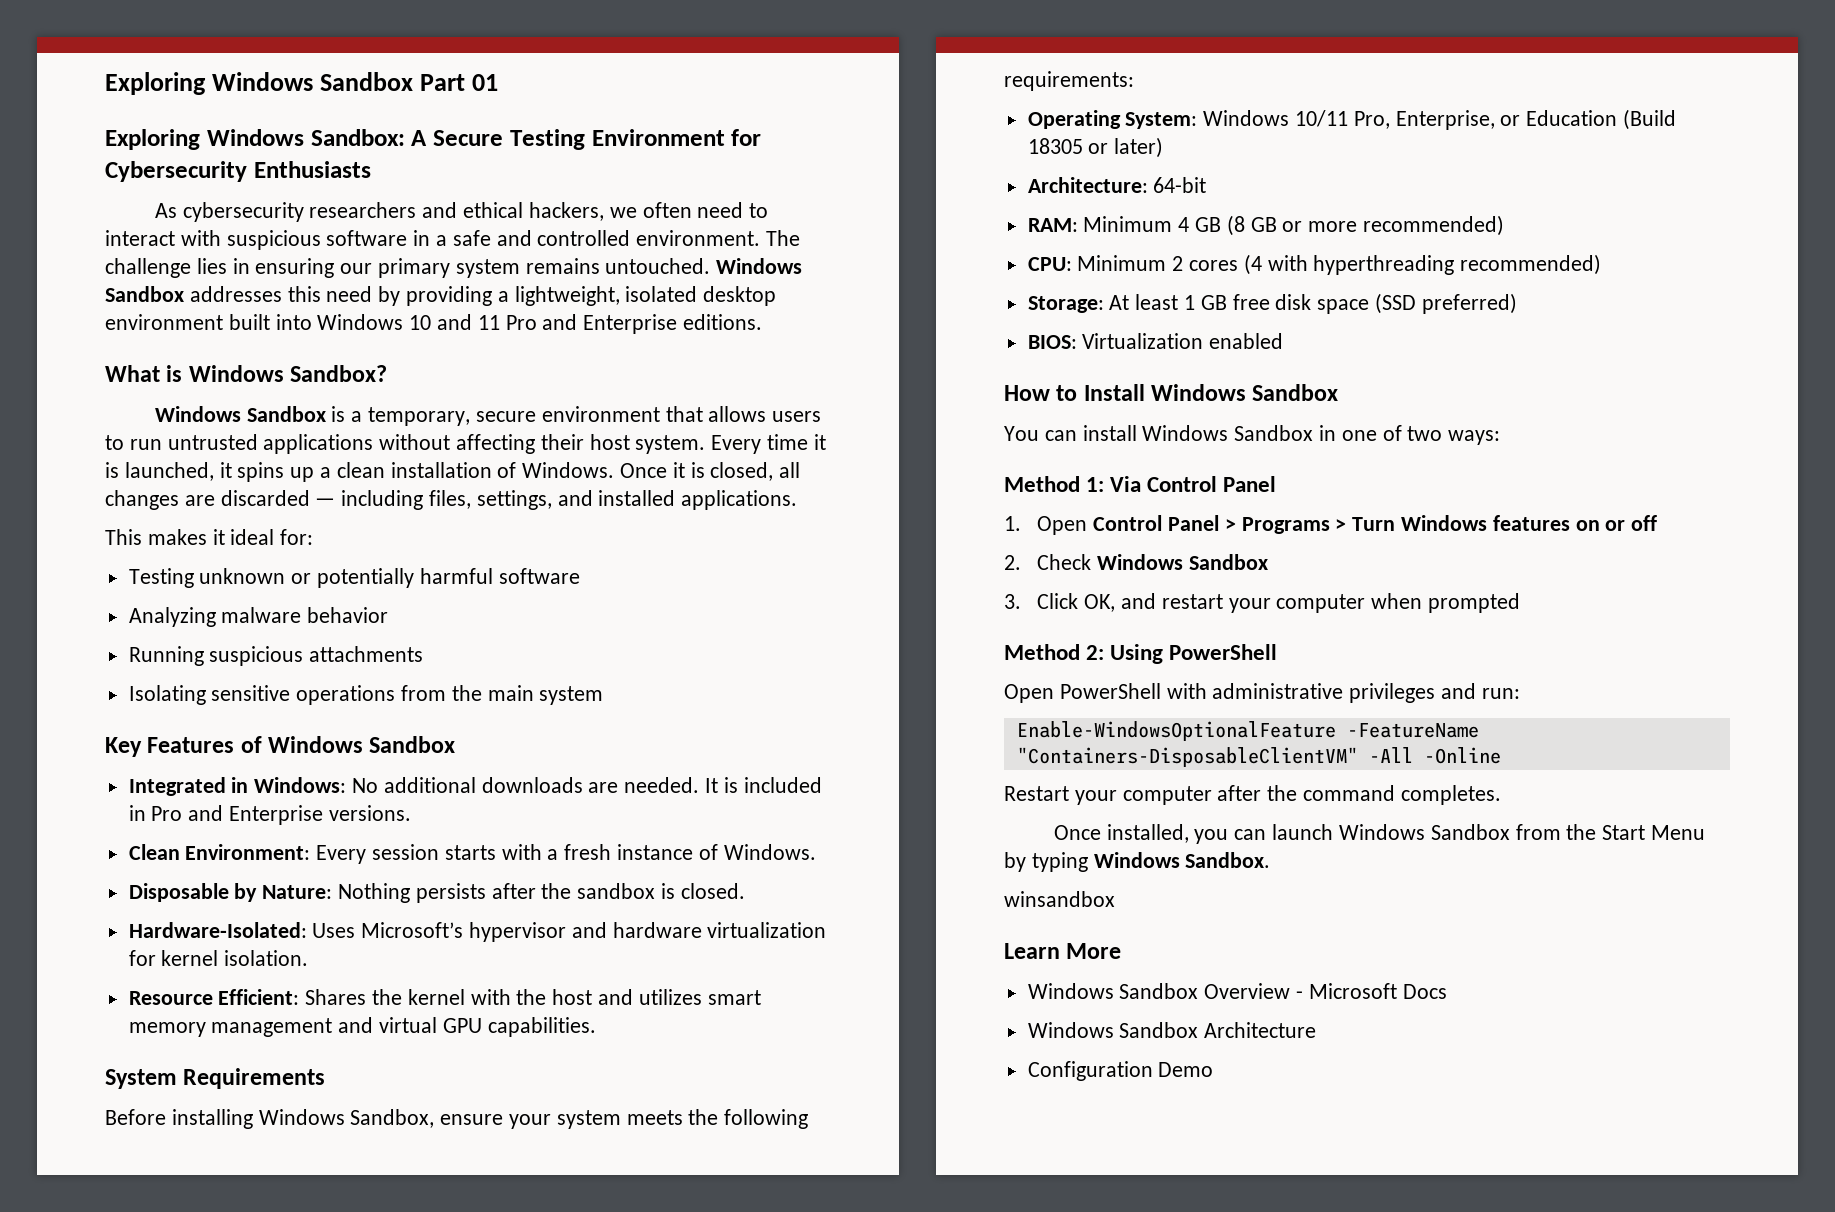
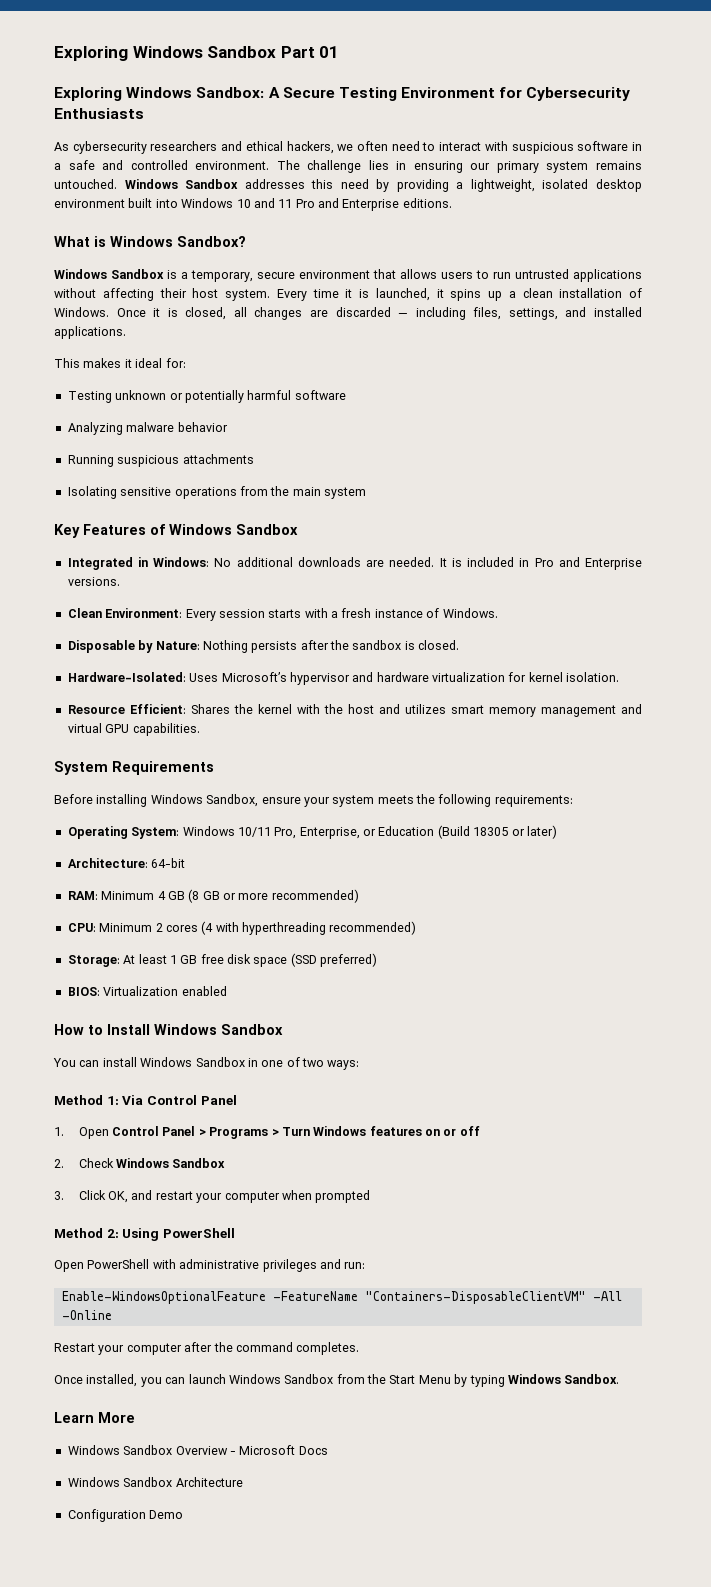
[1004,891,1115,907] // winsandbox -> (620, 1379) none

